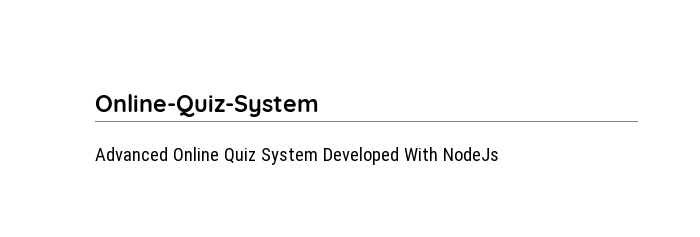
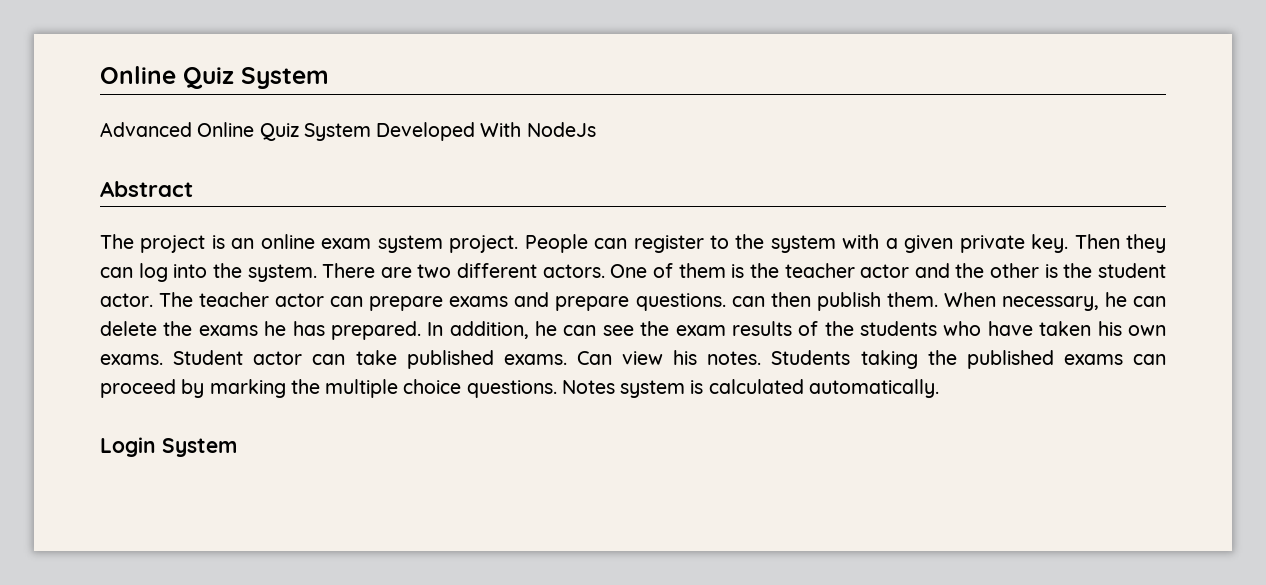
[95,94,319,117] Online-Quiz-System -> [100,66,329,89] Online Quiz System
(499, 154) none -> [100,181,193,197] [100,234,1167,253] [100,263,1166,282] [100,292,1166,311] [100,321,1166,340] [100,350,1166,369] [100,379,939,398] [100,437,237,457] // Abstract // The project is an online exam system project. People can register to the system with a given private key. Then they can log into the system. There are two different actors. One of them is the teacher actor and the other is the student actor. The teacher actor can prepare exams and prepare questions. can then publish them. When necessary, he can delete the exams he has prepared. In addition, he can see the exam results of the students who have taken his own exams. Student actor can take published exams. Can view his notes. Students taking the published exams can proceed by marking the multiple choice questions. Notes system is calculated automatically. // Login System

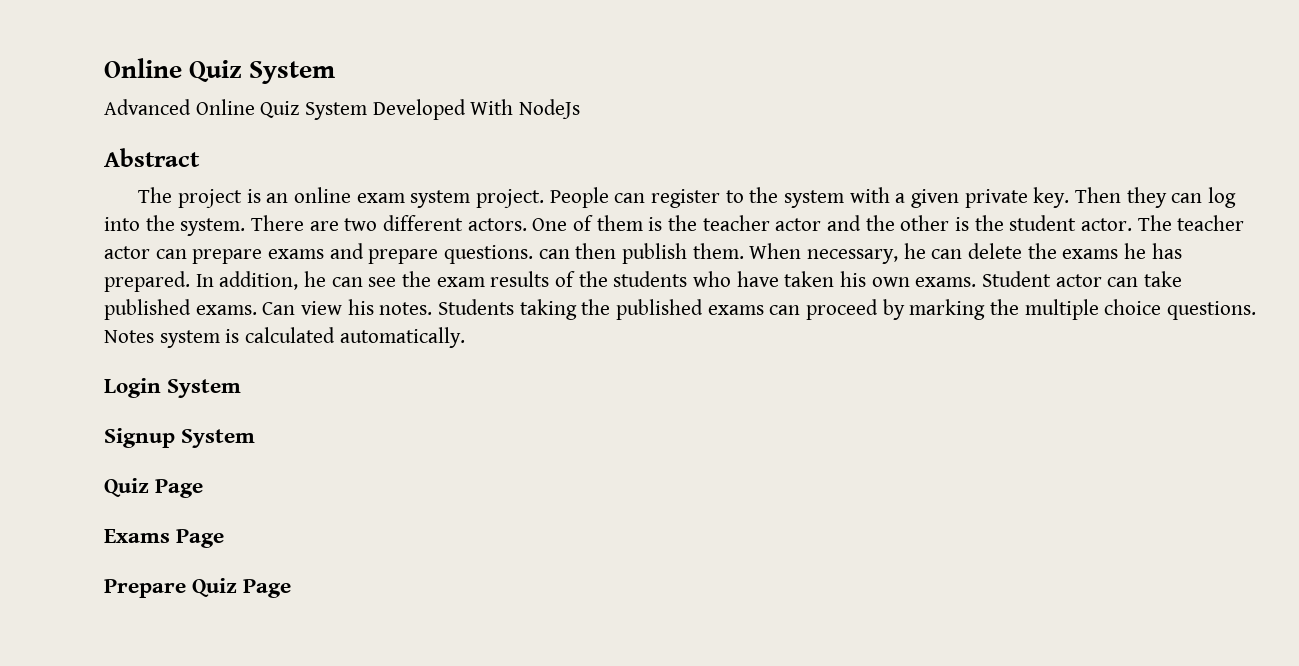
(237, 447) none -> [104,428,256,448] [104,478,204,498] [104,529,225,548] [104,578,292,598] // Signup System // Quiz Page // Exams Page // Prepare Quiz Page

